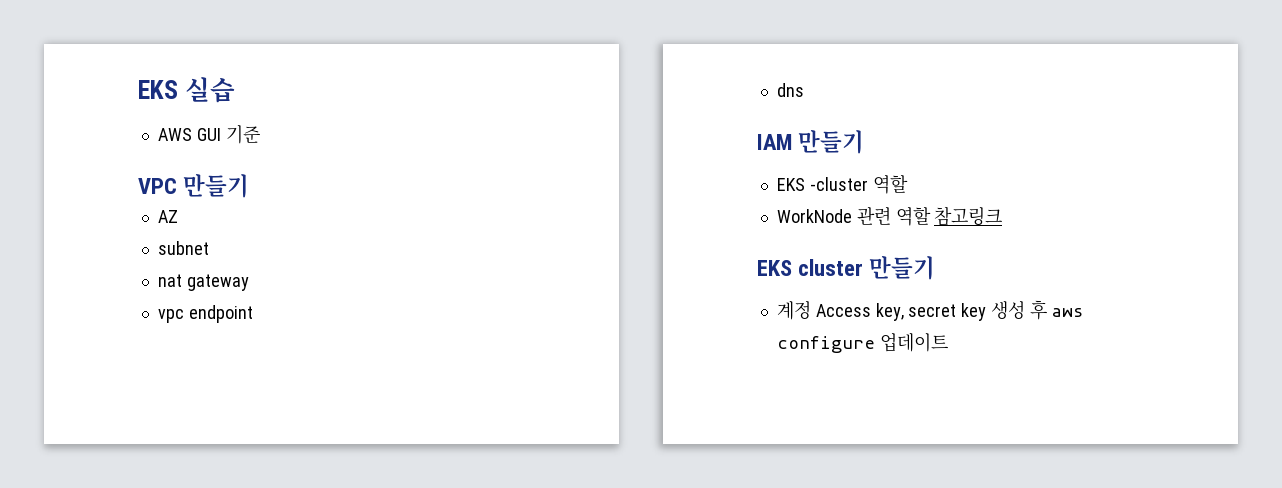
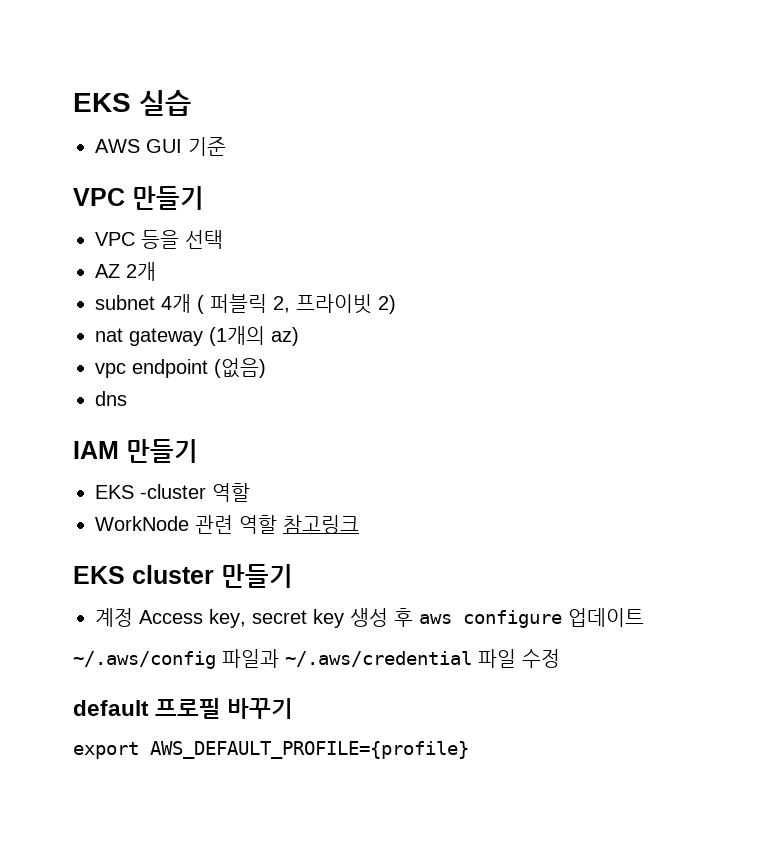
(250, 186) none -> [95,230,223,249] // VPC 등을 선택
(178, 216) none -> [126,262,156,281] 2개
(209, 248) none -> [161,294,396,314] 4개 ( 퍼블릭 2, 프라이빗 2)
(249, 282) none -> [209,326,299,346] (1개의 az)
(253, 314) none -> [214,358,266,378] (없음)
(948, 342) none -> [73,649,560,669] [73,698,294,719] [73,741,469,759] // ~/.aws/config 파일과 ~/.aws/credential 파일 수정 // default 프로필 바꾸기 // export AWS_DEFAULT_PROFILE={profile}

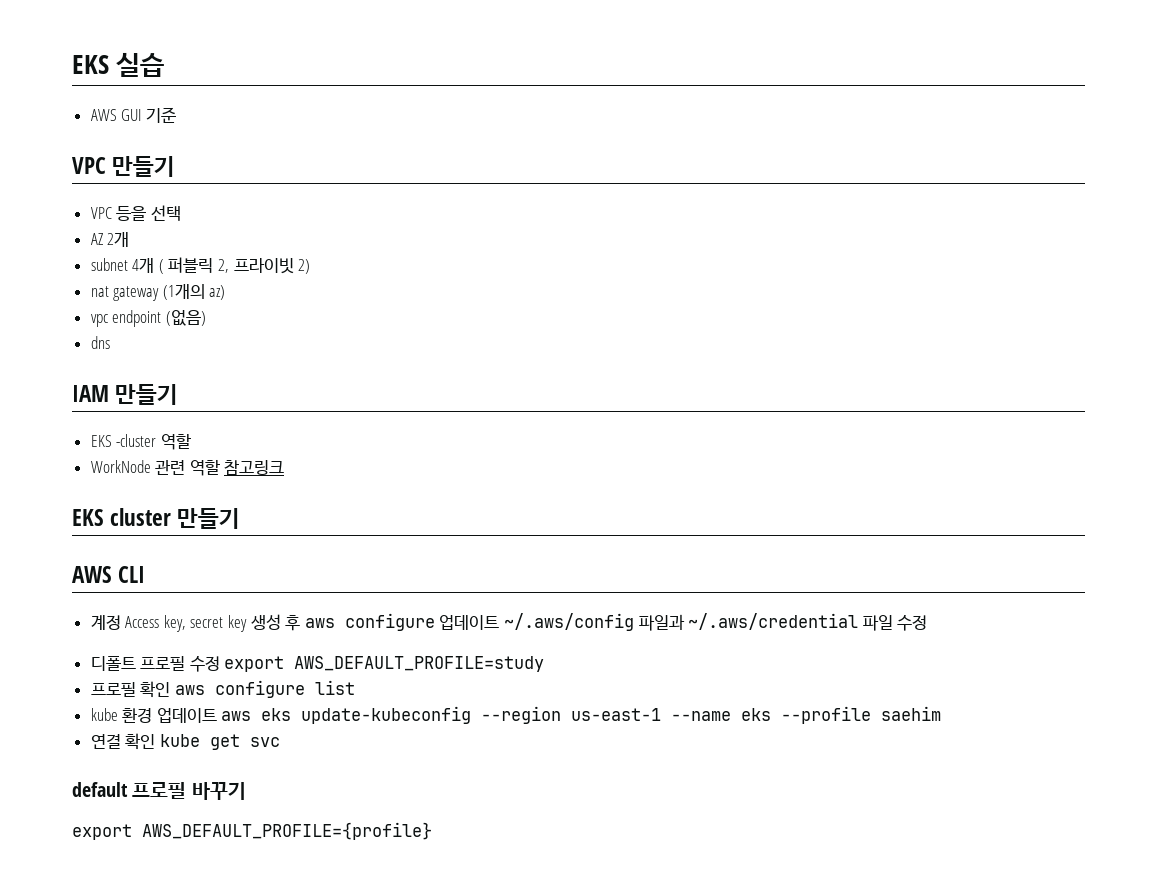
(293, 576) none -> [72,566,146,583] // AWS CLI
(644, 617) // -> (500, 622) none
(560, 658) none -> [90,656,545,672] [90,680,355,698] [90,706,942,724] [90,733,280,750] // 디폴트 프로필 수정 export AWS_DEFAULT_PROFILE=study // 프로필 확인 aws configure list // kube 환경 업데이트 aws eks update-kubeconfig --region us-east-1 --name eks --profile saehim // 연결 확인 kube get svc

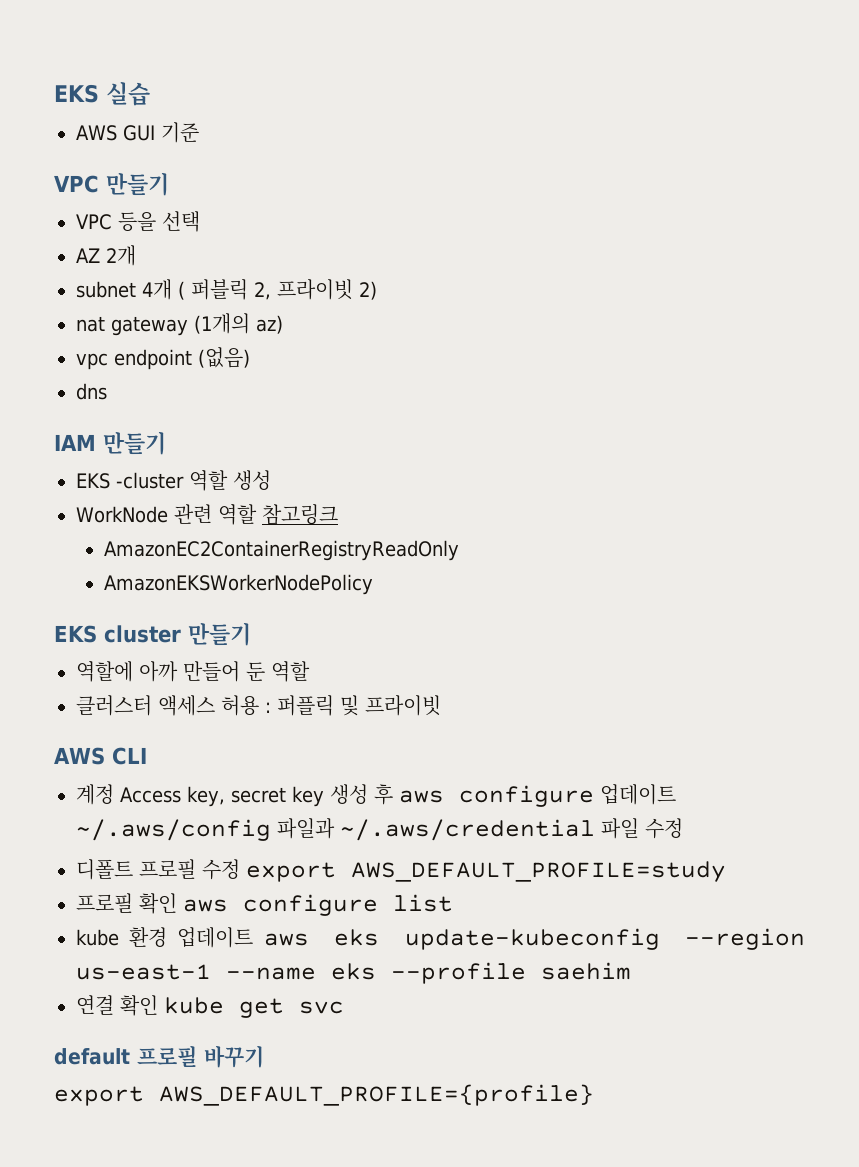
(191, 441) none -> [233,470,271,490] 생성
(285, 467) none -> [103,540,459,561] [103,574,373,595] // AmazonEC2ContainerRegistryReadOnly // AmazonEKSWorkerNodePolicy
(241, 518) none -> [76,661,310,682] [76,695,441,716] // 역할에 아까 만들어 둔 역할 // 클러스터 액세스 허용 : 퍼플릭 및 프라이빗

